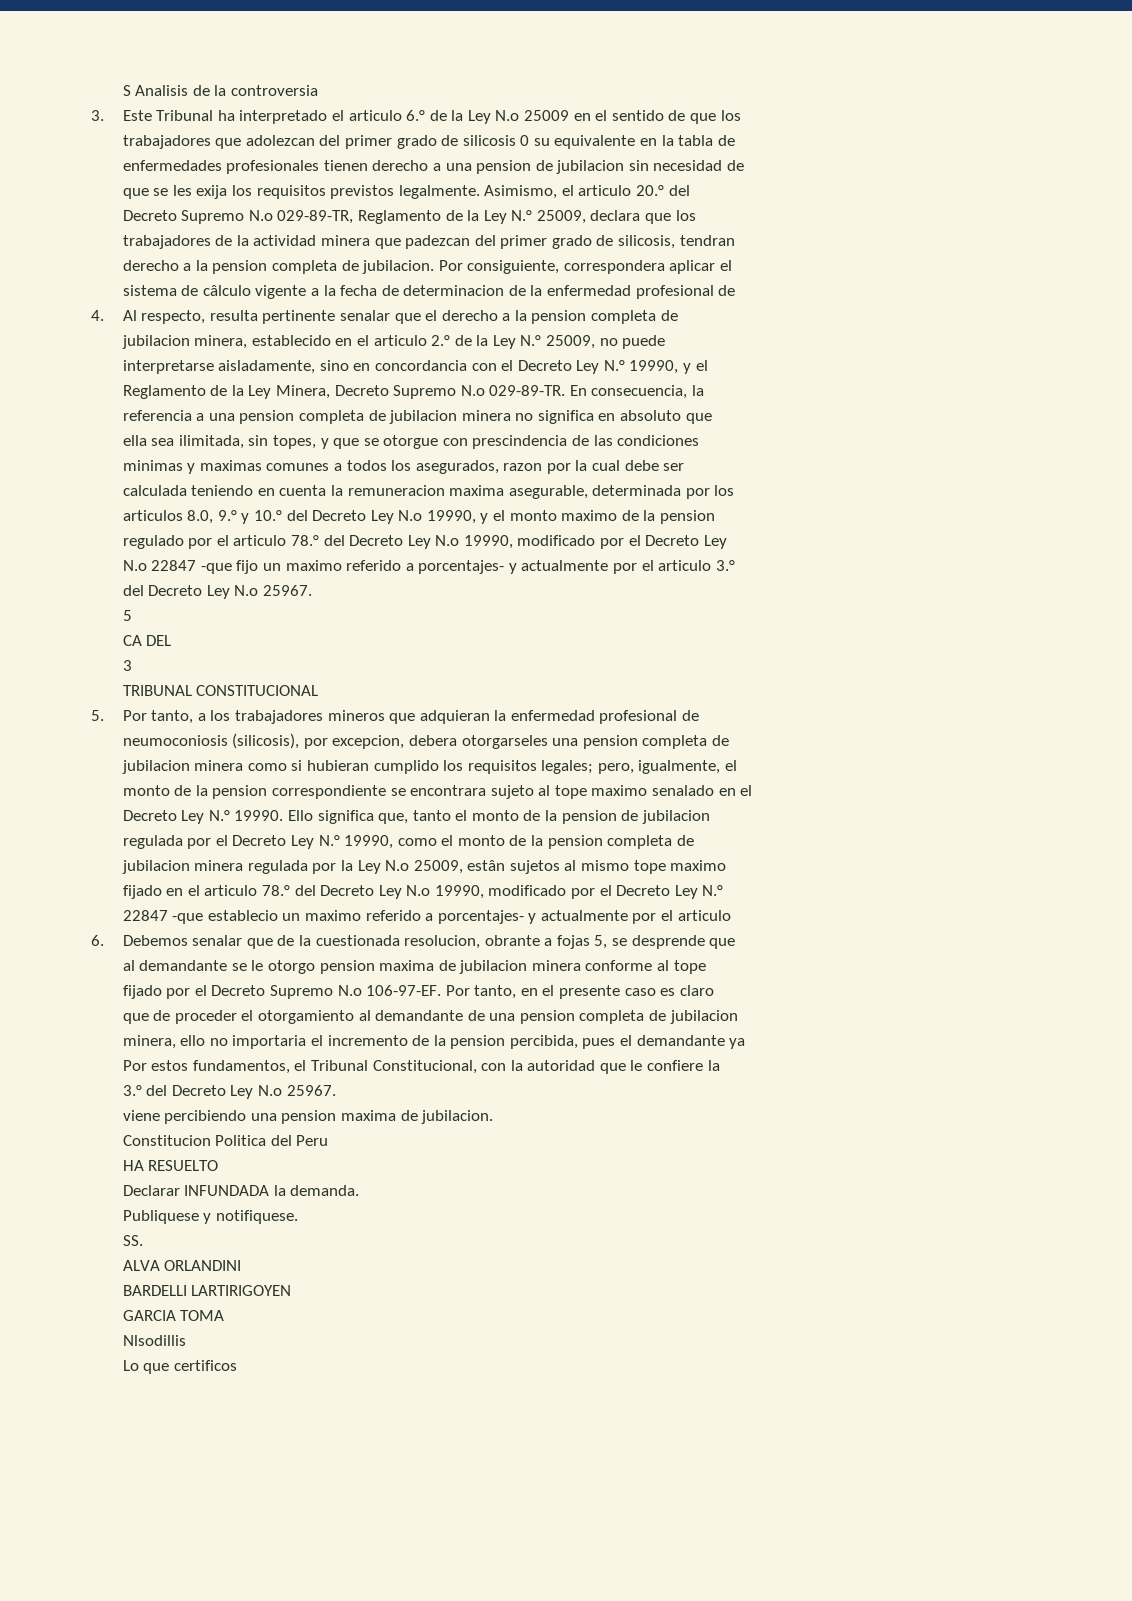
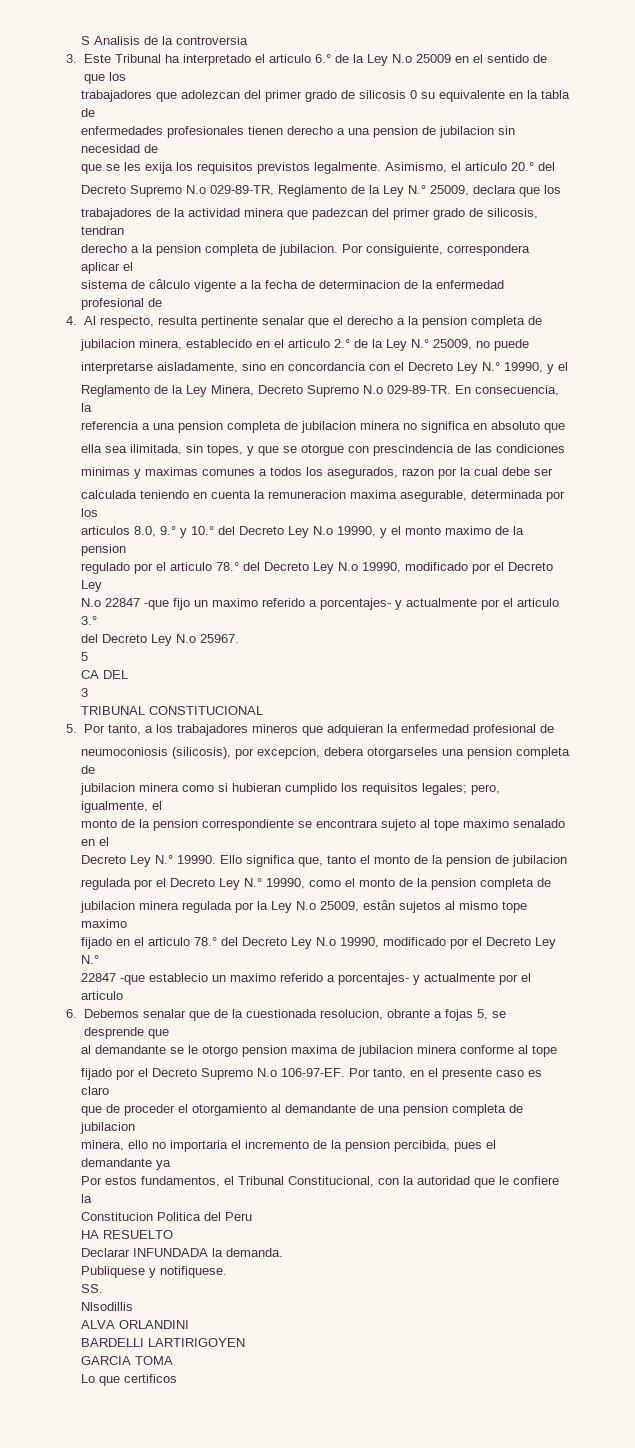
[122,1085,336,1099] [122,1110,494,1124] // 3.° del Decreto Ley N.o 25967. // viene percibiendo una pension maxima de jubilacion. -> (92, 1198) none
(143, 1240) none -> [80,1302,133,1311] // Nlsodillis
[122,1335,186,1346] // Nlsodillis -> (173, 1360) none

